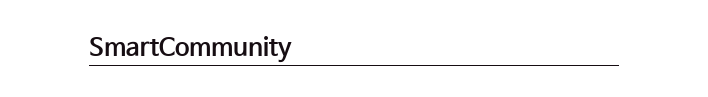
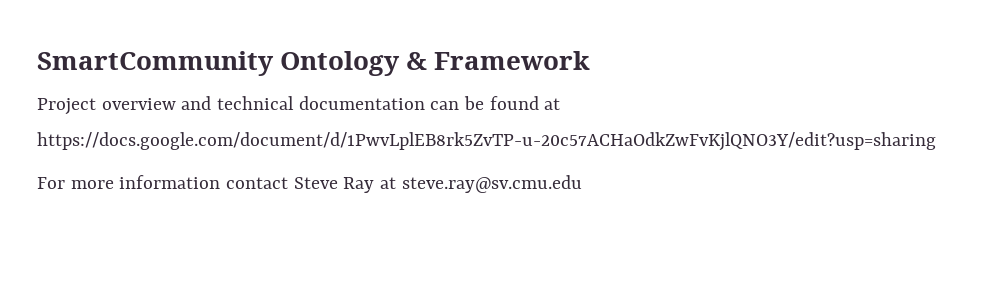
(292, 49) none -> [280,51,591,76] [37,96,561,115] [37,132,936,151] [37,175,582,193] Ontology & Framework // Project overview and technical documentation can be found at https://docs.google.com/document/d/1PwvLplEB8rk5ZvTP-u-20c57ACHaOdkZwFvKjlQNO3Y/edit?usp=sharing // For more information contact Steve Ray at steve.ray@sv.cmu.edu

